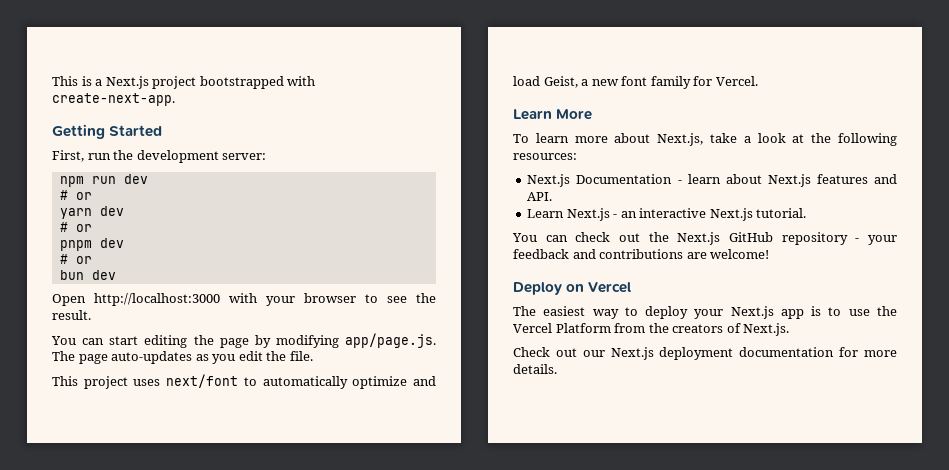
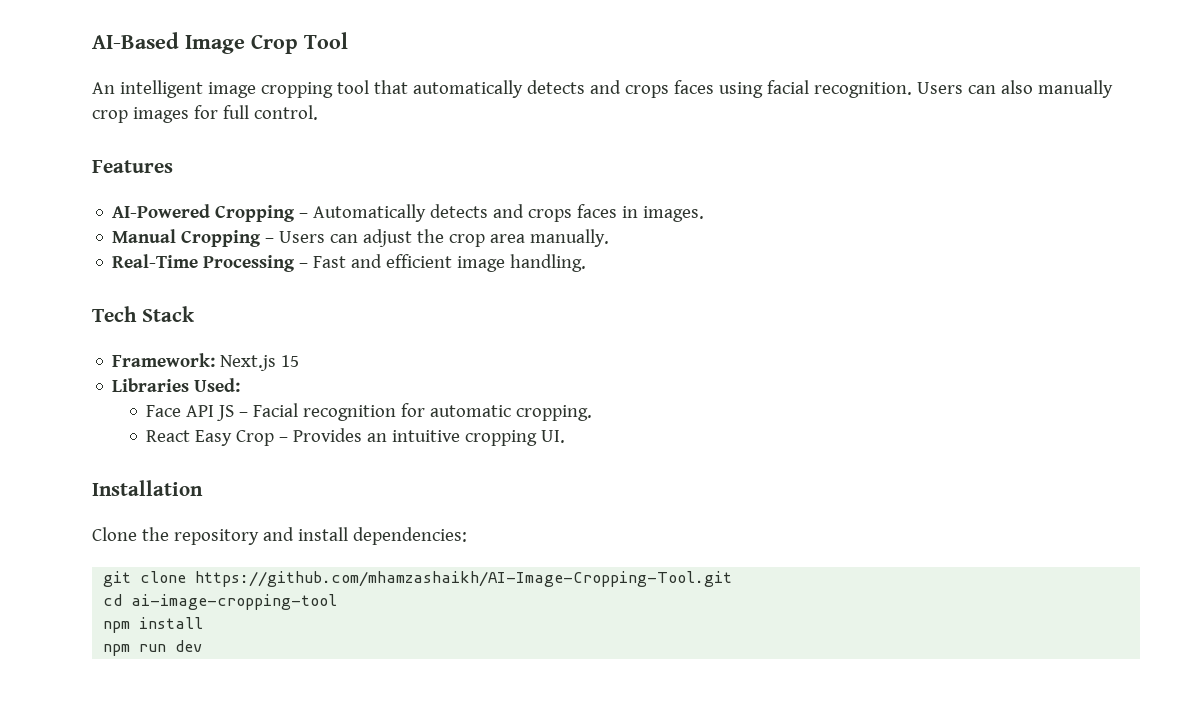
[52,76,316,89] [52,93,175,106] [52,124,163,139] [52,150,267,163] [59,174,148,187] [59,190,92,200] [59,206,124,219] [59,222,92,232] [59,238,124,251] [59,254,92,264] [59,270,116,280] [52,293,436,306] [52,310,91,320] [51,333,436,348] [52,351,313,364] [52,374,437,389] [513,76,758,89] [513,109,593,120] [513,133,897,146] [513,153,577,160] [527,174,897,187] [527,192,553,201] [527,208,807,221] [512,232,897,245] [513,249,770,259] [513,282,632,295] [513,306,897,319] [513,323,790,336] [513,347,897,360] [513,364,557,374] This is a Next.js project bootstrapped with create-next-app. // Getting Started // First, run the development server: // npm run dev // # or // yarn dev // # or // pnpm dev // # or // bun dev // Open http://localhost:3000 with your browser to see the result. // You can start editing the page by modifying app/page.js. The page auto-updates as you edit the file. // This project uses next/font to automatically optimize and load Geist, a new font family for Vercel. // Learn More // To learn more about Next.js, take a look at the following resources: // Next.js Documentation - learn about Next.js features and API. // Learn Next.js - an interactive Next.js tutorial. // You can check out the Next.js GitHub repository - your feedback and contributions are welcome! // Deploy on Vercel // The easiest way to deploy your Next.js app is to use the Vercel Platform from the creators of Next.js. // Check out our Next.js deployment documentation for more details. -> [92,32,348,54] [92,80,1113,98] [92,105,318,123] [92,160,173,173] [112,204,705,222] [112,229,610,247] [112,254,587,272] [92,306,195,322] [112,353,300,371] [112,378,241,392] [146,403,593,421] [146,428,566,446] [92,480,203,496] [92,527,467,545] [103,571,733,587] [103,594,338,610] [103,617,204,633] [103,640,203,656] AI-Based Image Crop Tool // An intelligent image cropping tool that automatically detects and crops faces using facial recognition. Users can also manually crop images for full control. // Features // AI-Powered Cropping – Automatically detects and crops faces in images. // Manual Cropping – Users can adjust the crop area manually. // Real-Time Processing – Fast and efficient image handling. // Tech Stack // Framework: Next.js 15 // Libraries Used: // Face API JS – Facial recognition for automatic cropping. // React Easy Crop – Provides an intuitive cropping UI. // Installation // Clone the repository and install dependencies: // git clone https://github.com/mhamzashaikh/AI-Image-Cropping-Tool.git // cd ai-image-cropping-tool // npm install // npm run dev

